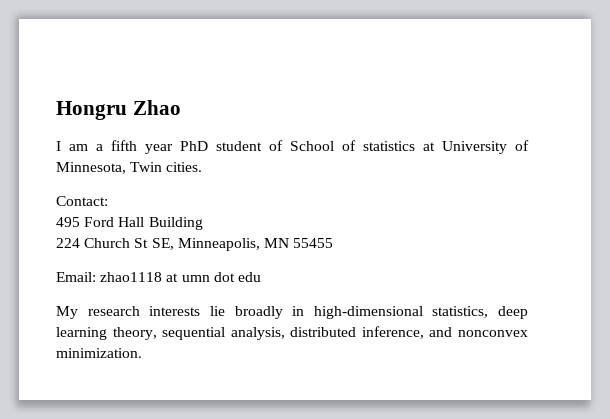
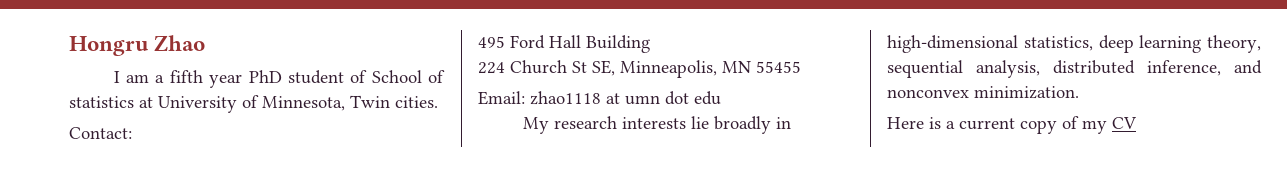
(142, 353) none -> [887,116,1137,134] // Here is a current copy of my CV

